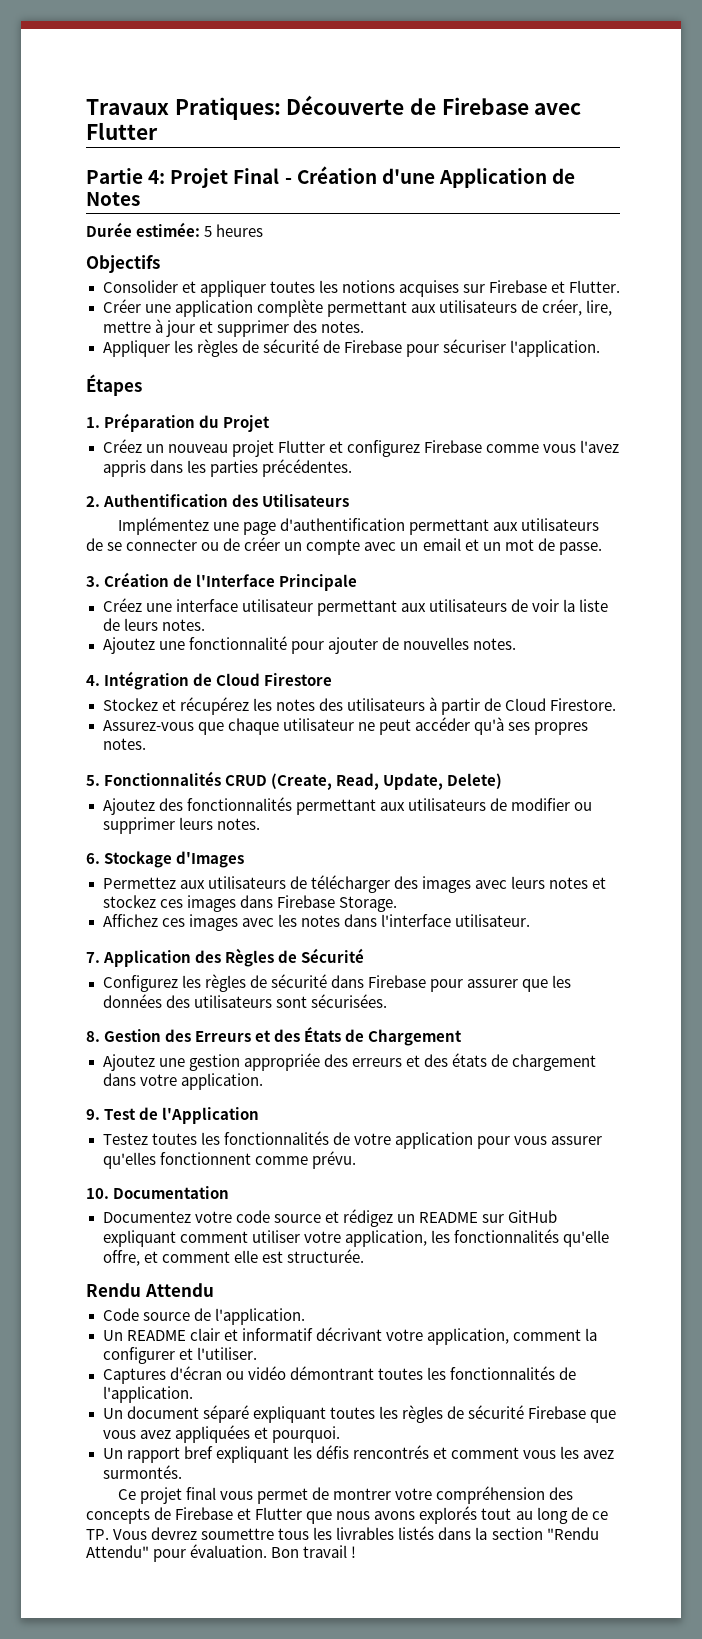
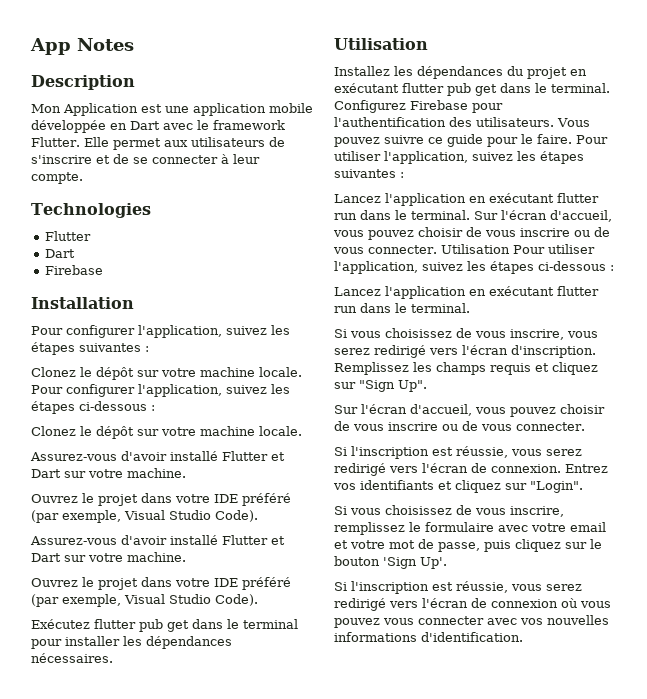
[86,95,582,120] [86,122,158,140] [86,166,576,188] [86,192,140,206] [86,222,264,237] [86,255,160,273] [102,280,620,297] [102,299,612,317] [102,319,364,337] [102,339,600,357] [86,374,142,396] [86,413,271,432] [102,439,619,457] [102,459,352,477] [86,494,350,507] [117,517,600,535] [86,537,419,555] Travaux Pratiques: Découverte de Firebase avec Flutter // Partie 4: Projet Final - Création d'une Application de Notes // Durée estimée: 5 heures // Objectifs // Consolider et appliquer toutes les notions acquises sur Firebase et Flutter. // Créer une application complète permettant aux utilisateurs de créer, lire, mettre à jour et supprimer des notes. // Appliquer les règles de sécurité de Firebase pour sécuriser l'application. // Étapes // 1. Préparation du Projet // Créez un nouveau projet Flutter et configurez Firebase comme vous l'avez appris dans les parties précédentes. // 2. Authentification des Utilisateurs // Implémentez une page d'authentification permettant aux utilisateurs de se connecter ou de créer un compte avec un -> [30,38,134,55] [31,75,135,90] [31,103,313,116] [31,120,285,133] [31,137,285,150] [31,154,260,164] [31,172,83,184] [31,203,151,218] [44,231,91,241] [44,249,75,258] [44,265,103,275] [31,297,134,309] [31,325,290,338] [31,342,149,355] [31,367,302,380] [31,384,290,397] [31,401,155,414] [31,426,302,439] [30,451,285,461] [31,468,186,478] [31,493,291,506] [31,510,258,523] [30,535,285,545] [31,552,186,562] [31,577,291,590] [31,594,258,607] [31,619,298,632] [31,636,232,649] [31,653,113,663] [334,38,428,50] [334,66,587,79] [334,83,610,96] [334,100,503,113] [334,117,590,127] [334,134,608,147] [334,151,584,164] [334,169,404,178] [334,193,599,206] [334,210,612,222] [333,227,610,240] [333,244,595,254] [334,261,614,274] [334,286,599,299] [334,303,470,313] [334,328,598,340] [334,345,596,358] [334,362,598,375] [334,380,427,392] [334,404,605,417] [334,421,585,431] [334,446,582,459] [334,463,608,476] [333,480,583,493] [334,505,564,517] [334,522,566,535] App Notes // Description // Mon Application est une application mobile développée en Dart avec le framework Flutter. Elle permet aux utilisateurs de s'inscrire et de se connecter à leur compte. // Technologies // Flutter // Dart // Firebase // Installation // Pour configurer l'application, suivez les étapes suivantes : // Clonez le dépôt sur votre machine locale. Pour configurer l'application, suivez les étapes ci-dessous : // Clonez le dépôt sur votre machine locale. // Assurez-vous d'avoir installé Flutter et Dart sur votre machine. // Ouvrez le projet dans votre IDE préféré (par exemple, Visual Studio Code). // Assurez-vous d'avoir installé Flutter et Dart sur votre machine. // Ouvrez le projet dans votre IDE préféré (par exemple, Visual Studio Code). // Exécutez flutter pub get dans le terminal pour installer les dépendances nécessaires. // Utilisation // Installez les dépendances du projet en exécutant flutter pub get dans le terminal. Configurez Firebase pour l'authentification des utilisateurs. Vous pouvez suivre ce guide pour le faire. Pour utiliser l'application, suivez les étapes suivantes : // Lancez l'application en exécutant flutter run dans le terminal. Sur l'écran d'accueil, vous pouvez choisir de vous inscrire ou de vous connecter. Utilisation Pour utiliser l'application, suivez les étapes ci-dessous : // Lancez l'application en exécutant flutter run dans le terminal. // Si vous choisissez de vous inscrire, vous serez redirigé vers l'écran d'inscription. Remplissez les champs requis et cliquez sur "Sign Up". // Sur l'écran d'accueil, vous pouvez choisir de vous inscrire ou de vous connecter. // Si l'inscription est réussie, vous serez redirigé vers l'écran de connexion. Entrez vos identifiants et cliquez sur "Login". // Si vous choisissez de vous inscrire, remplissez le formulaire avec votre
[482,542,501,551] un -> [350,540,385,549] votre
[558,542,602,555] [86,572,358,591] [102,598,609,616] [102,618,205,631] [102,636,516,654] [86,671,333,690] [102,697,617,715] [102,717,588,735] [102,738,146,750] [86,771,503,790] [102,797,592,815] [102,817,260,834] [86,851,245,868] [102,875,607,893] [102,895,397,912] [102,914,530,931] [86,948,365,967] [102,974,571,992] [102,994,387,1008] [86,1027,463,1046] [102,1053,597,1071] [102,1073,263,1090] [86,1107,260,1124] [102,1131,602,1149] [102,1151,356,1169] [86,1186,230,1199] [102,1209,557,1227] [102,1229,609,1247] [102,1249,364,1266] [86,1283,214,1297] [102,1308,305,1325] [102,1327,597,1345] [102,1347,257,1364] [102,1366,576,1384] [102,1386,193,1403] [102,1405,617,1423] [102,1425,340,1443] [102,1445,615,1463] [102,1465,182,1479] [117,1486,574,1504] [86,1506,608,1524] [86,1526,599,1540] [86,1544,357,1562] passe. // 3. Création de l'Interface Principale // Créez une interface utilisateur permettant aux utilisateurs de voir la liste de leurs notes. // Ajoutez une fonctionnalité pour ajouter de nouvelles notes. // 4. Intégration de Cloud Firestore // Stockez et récupérez les notes des utilisateurs à partir de Cloud Firestore. // Assurez-vous que chaque utilisateur ne peut accéder qu'à ses propres notes. // 5. Fonctionnalités CRUD (Create, Read, Update, Delete) // Ajoutez des fonctionnalités permettant aux utilisateurs de modifier ou supprimer leurs notes. // 6. Stockage d'Images // Permettez aux utilisateurs de télécharger des images avec leurs notes et stockez ces images dans Firebase Storage. // Affichez ces images avec les notes dans l'interface utilisateur. // 7. Application des Règles de Sécurité // Configurez les règles de sécurité dans Firebase pour assurer que les données des utilisateurs sont sécurisées. // 8. Gestion des Erreurs et des États de Chargement // Ajoutez une gestion appropriée des erreurs et des états de chargement dans votre application. // 9. Test de l'Application // Testez toutes les fonctionnalités de votre application pour vous assurer qu'elles fonctionnent comme prévu. // 10. Documentation // Documentez votre code source et rédigez un README sur GitHub expliquant comment utiliser votre application, les fonctionnalités qu'elle offre, et comment elle est structurée. // Rendu Attendu // Code source de l'application. // Un README clair et informatif décrivant votre application, comment la configurer et l'utiliser. // Captures d'écran ou vidéo démontrant toutes les fonctionnalités de l'application. // Un document séparé expliquant toutes les règles de sécurité Firebase que vous avez appliquées et pourquoi. // Un rapport bref expliquant les défis rencontrés et comment vous les avez surmontés. // Ce projet final vous permet de montrer votre compréhension des concepts de Firebase et Flutter que nous avons explorés tout au long de ce TP. Vous devrez soumettre tous les livrables listés dans la section "Rendu Attendu" pour évaluation. Bon travail ! -> [438,539,602,552] [334,556,447,569] [334,581,582,594] [334,598,611,611] [334,615,609,628] [334,632,523,642] passe, puis cliquez sur le bouton 'Sign Up'. // Si l'inscription est réussie, vous serez redirigé vers l'écran de connexion où vous pouvez vous connecter avec vos nouvelles informations d'identification.

